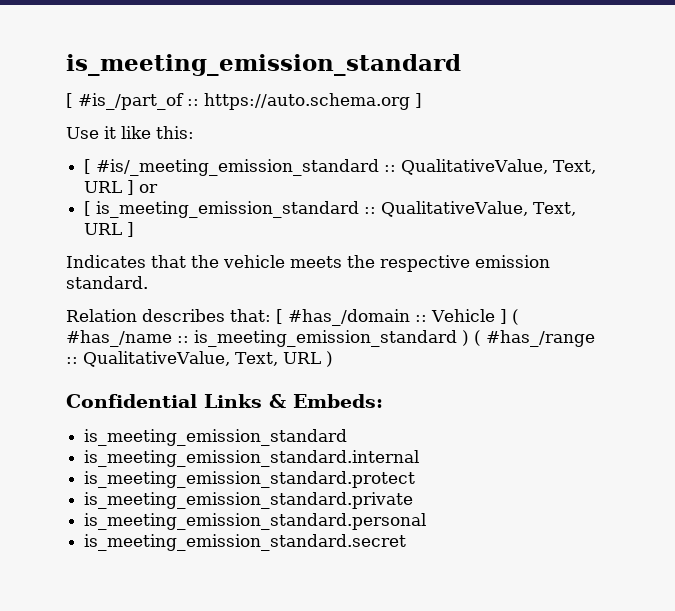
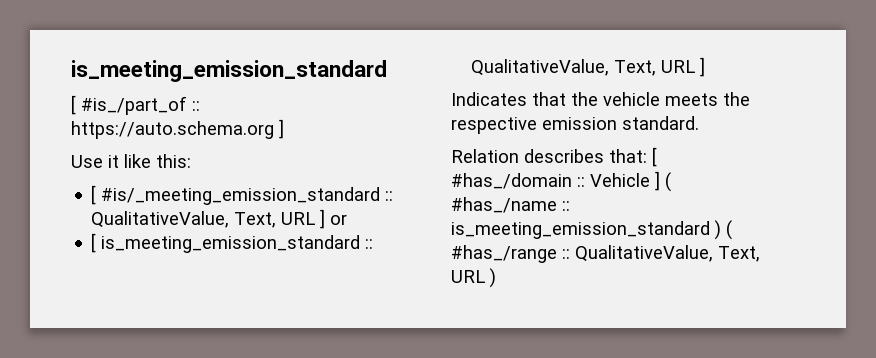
[66,394,383,408] [84,429,348,446] [84,450,420,467] [84,471,416,488] [84,492,414,509] [84,513,427,530] [84,534,407,551] // Confidential Links & Embeds: // is_meeting_emission_standard // is_meeting_emission_standard.internal // is_meeting_emission_standard.protect // is_meeting_emission_standard.private // is_meeting_emission_standard.personal // is_meeting_emission_standard.secret -> (496, 278) none

